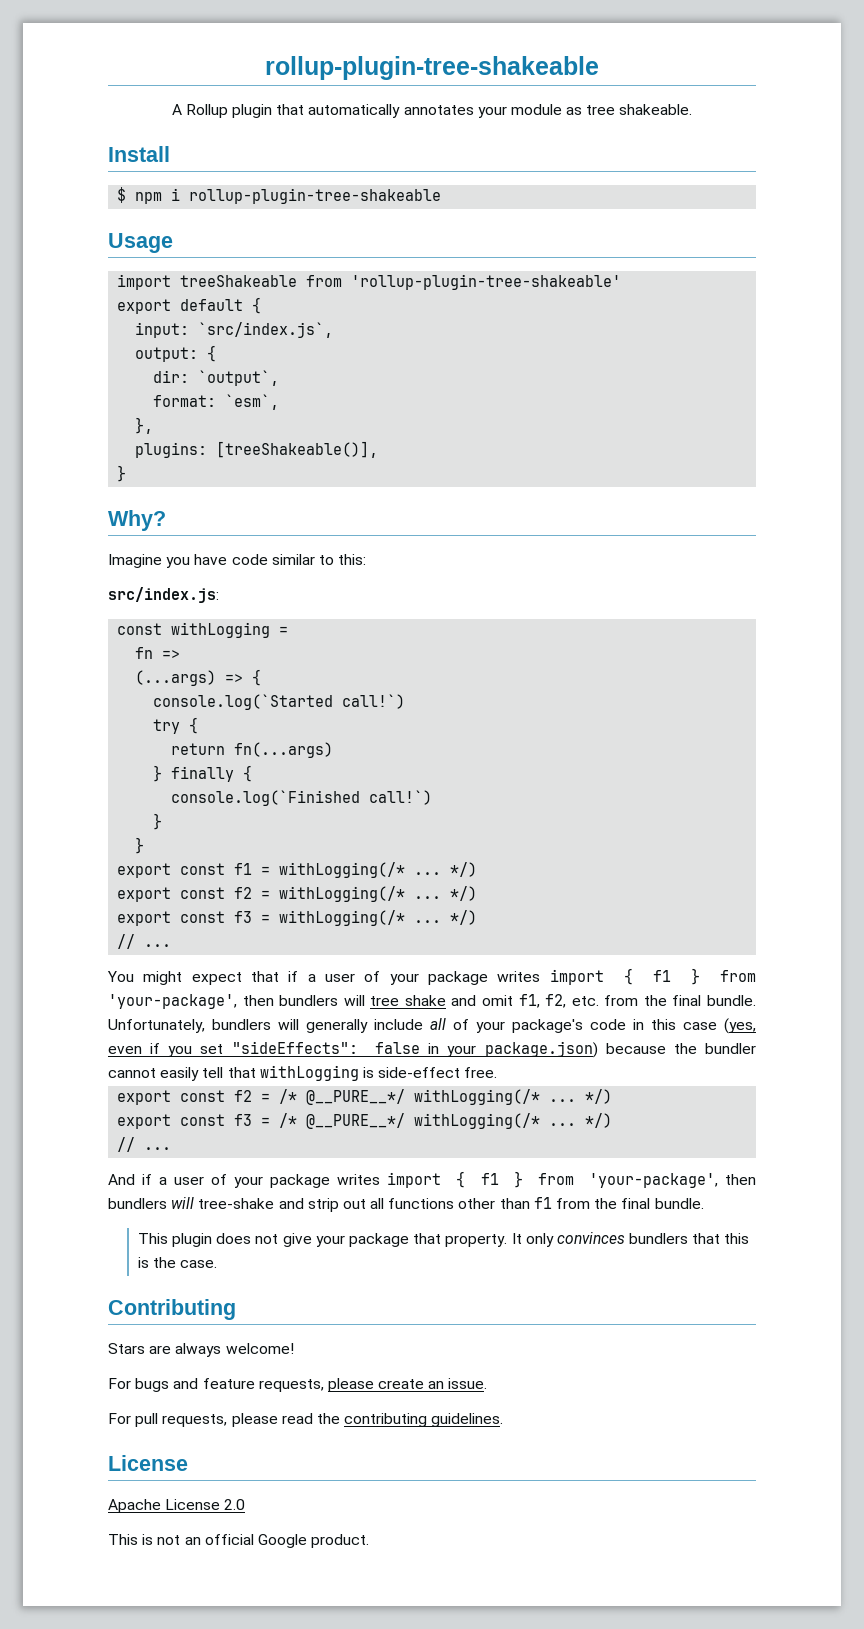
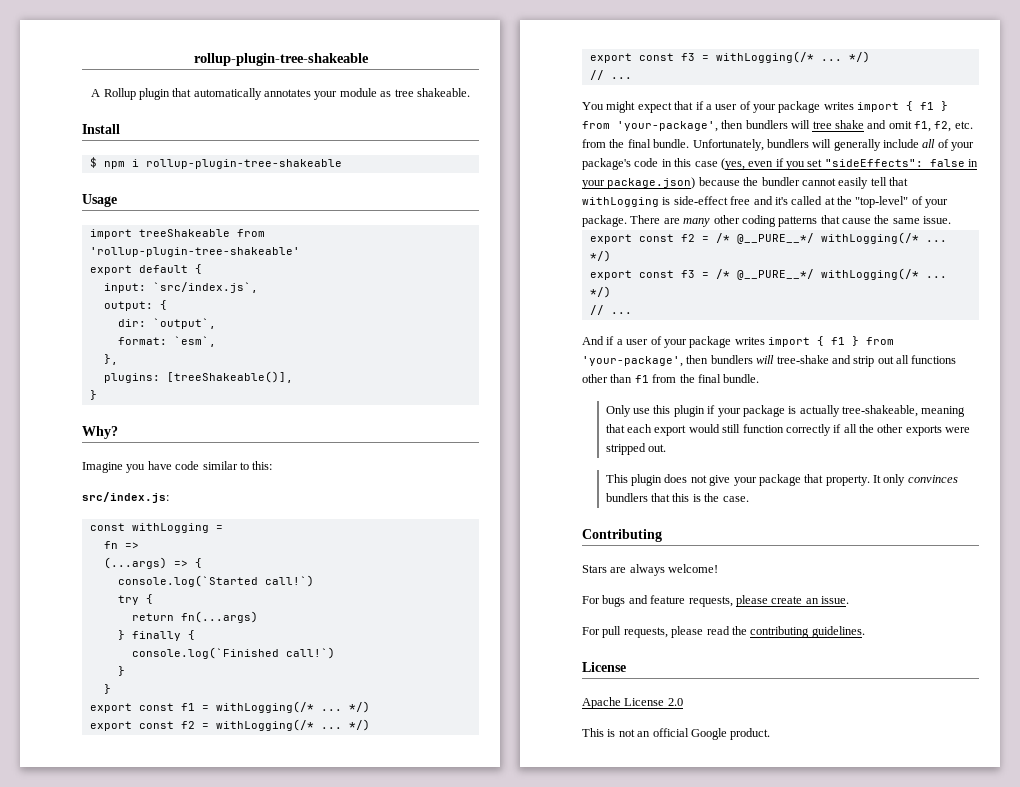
[464,1067,498,1078] free. -> [730,196,949,208] [582,215,952,227] free and it's called at the "top-level" of your package. There are many other coding patterns that cause the same issue.
(704, 1203) none -> [605,405,966,417] [605,424,971,436] [605,443,667,455] // Only use this plugin if your package is actually tree-shakeable, meaning that each export would still function correctly if all the other exports were stripped out.

